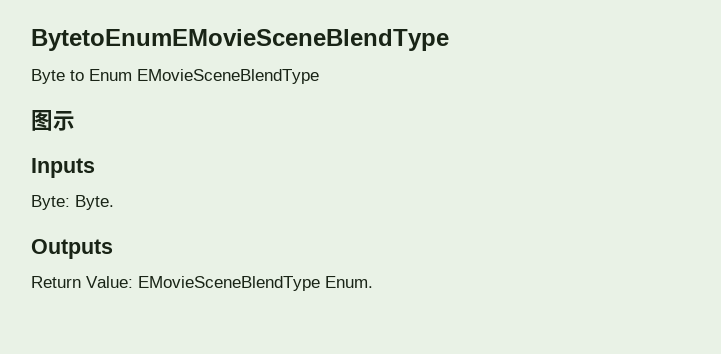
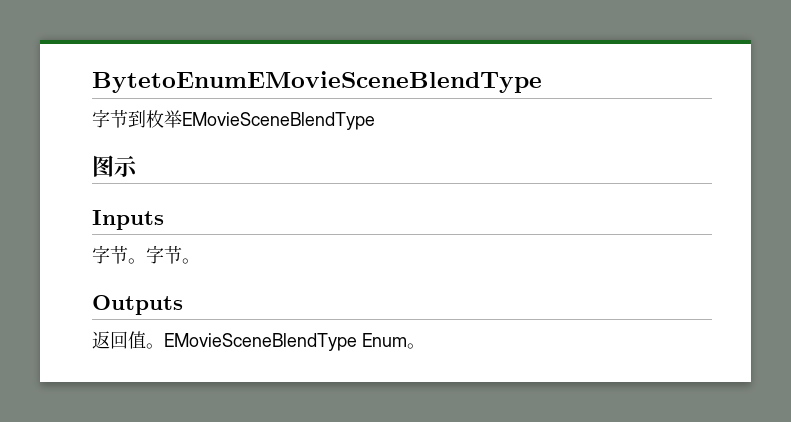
[31,69,132,84] Byte to Enum -> [92,109,182,128] 字节到枚举
[31,195,114,210] [31,239,113,259] [31,276,373,291] Byte: Byte. // Outputs // Return Value: EMovieSceneBlendType Enum. -> [92,245,200,264] [92,295,183,315] [92,331,425,351] 字节。字节。 // Outputs // 返回值。EMovieSceneBlendType Enum。

